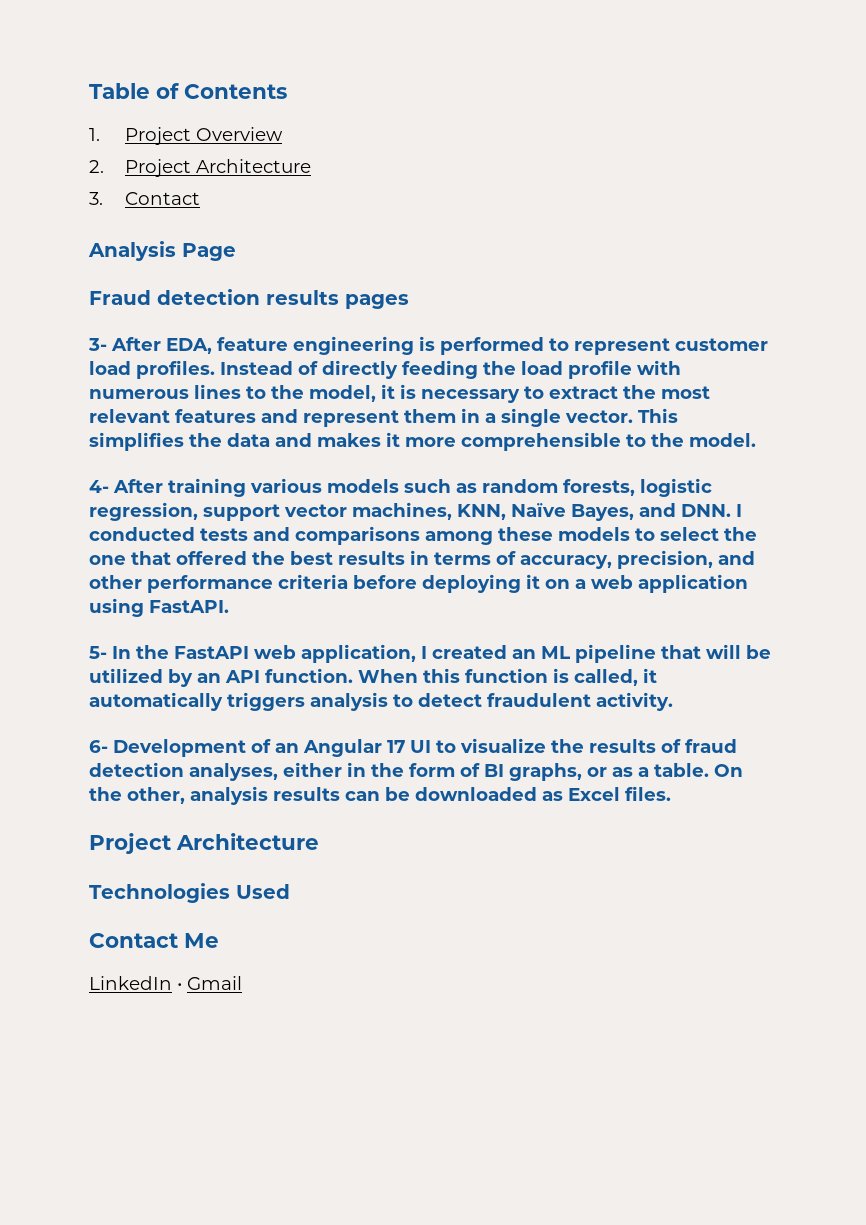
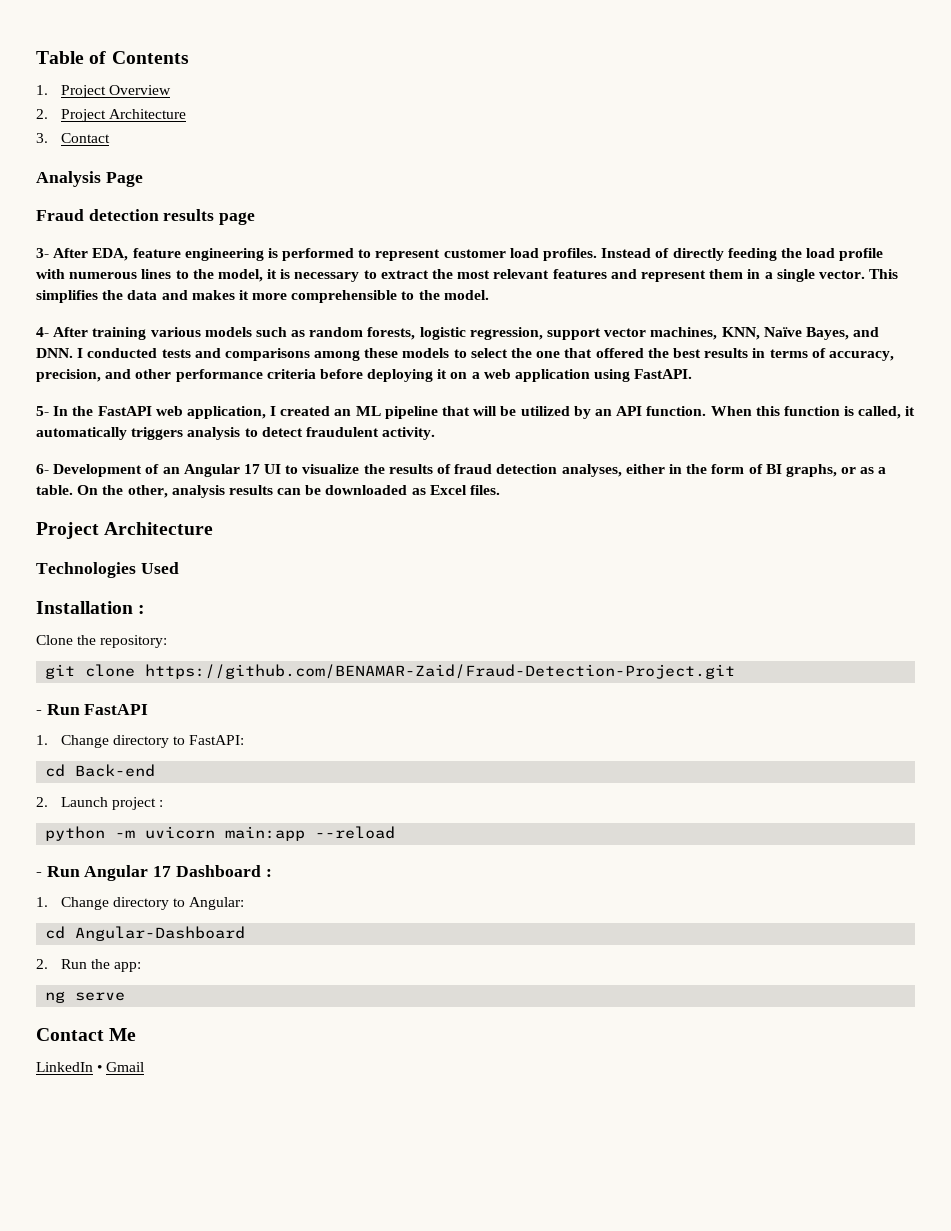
[345,294,409,309] pages -> [219,212,256,225] page
(290, 891) none -> [36,601,146,614] [36,635,168,648] [45,664,736,679] [36,704,149,715] [36,735,245,748] [45,764,156,777] [36,797,164,810] [45,826,396,841] [36,865,272,881] [36,897,245,910] [45,926,246,941] [36,959,142,972] [45,991,126,1003] // Installation : // Clone the repository: // git clone https://github.com/BENAMAR-Zaid/Fraud-Detection-Project.git // - Run FastAPI // 1. Change directory to FastAPI: // cd Back-end // 2. Launch project : // python -m uvicorn main:app --reload // - Run Angular 17 Dashboard : // 1. Change directory to Angular: // cd Angular-Dashboard // 2. Run the app: // ng serve

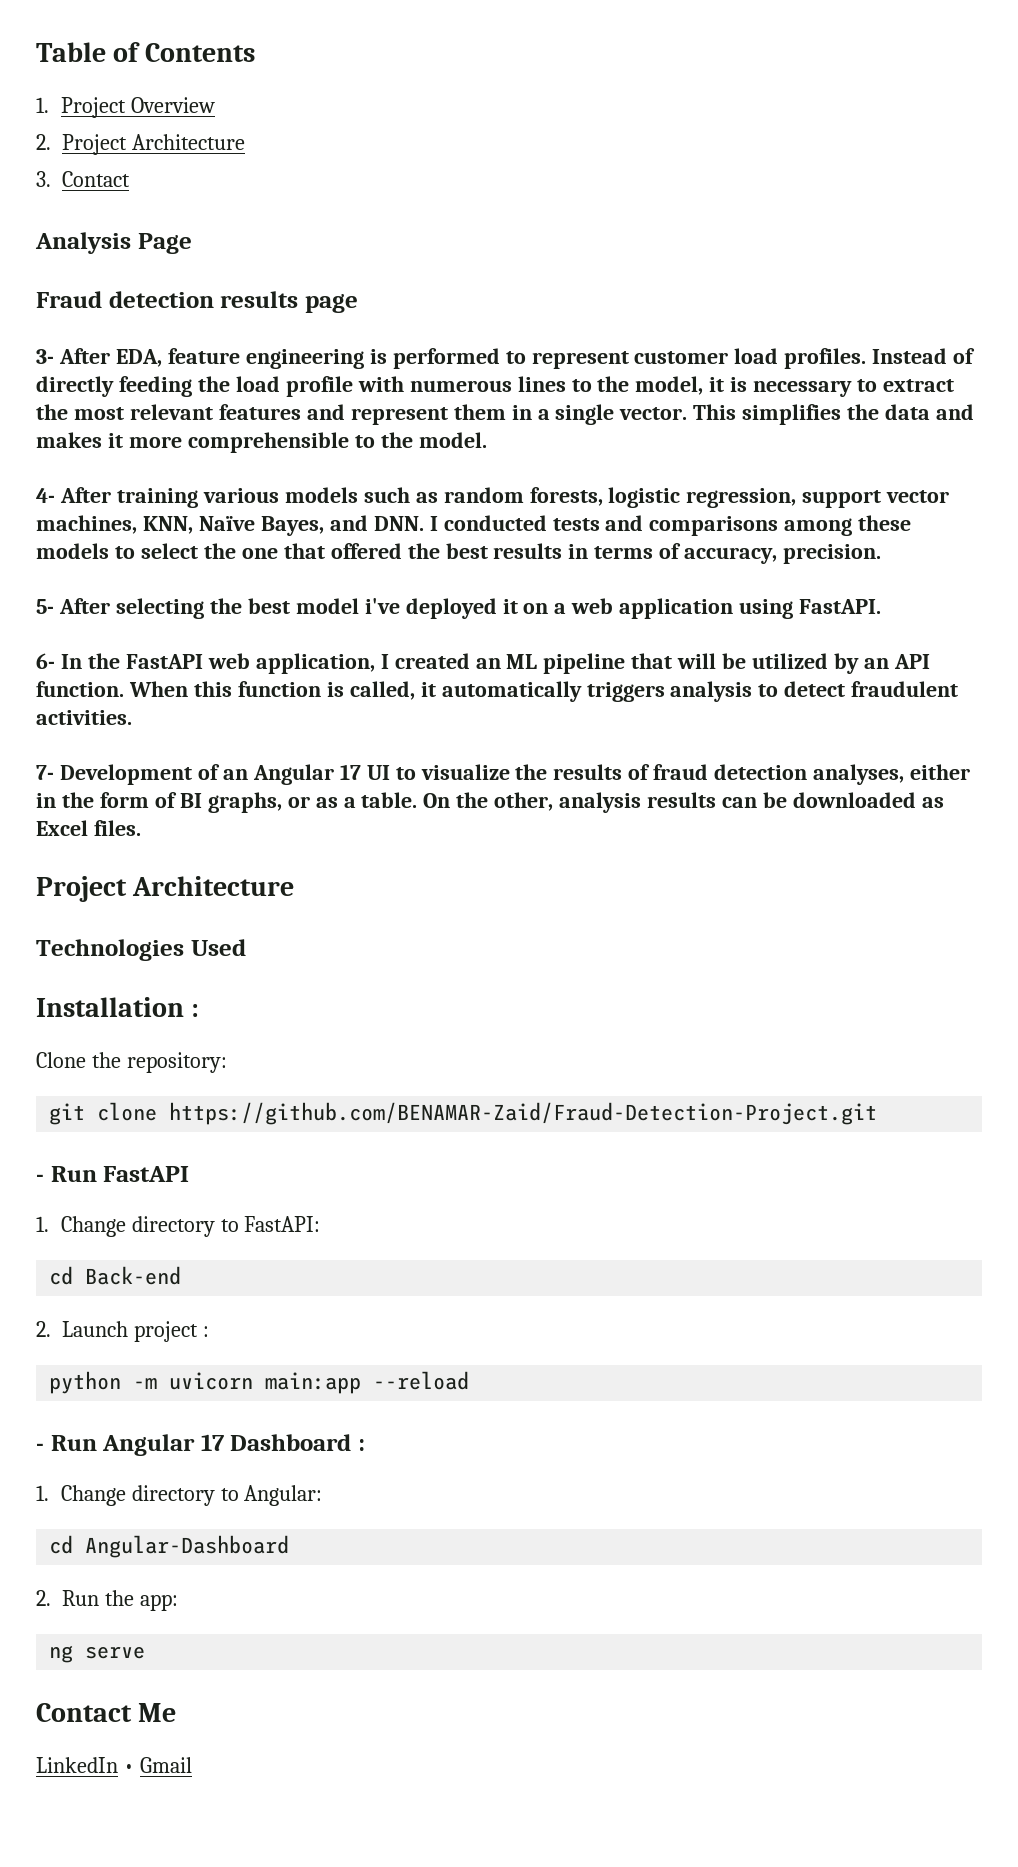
[36,369,434,382] precision, and other performance criteria before deploying -> [783,544,882,564] [36,598,497,619] precision. // 5- After selecting the best model i've deployed
[36,406,49,416] 5- -> [36,653,55,669] 6-
[382,427,436,440] [36,464,49,474] activity. // 6- -> [36,710,132,725] [36,765,54,780] activities. // 7-

